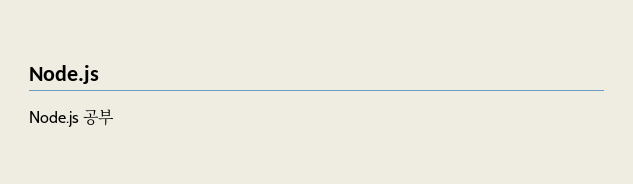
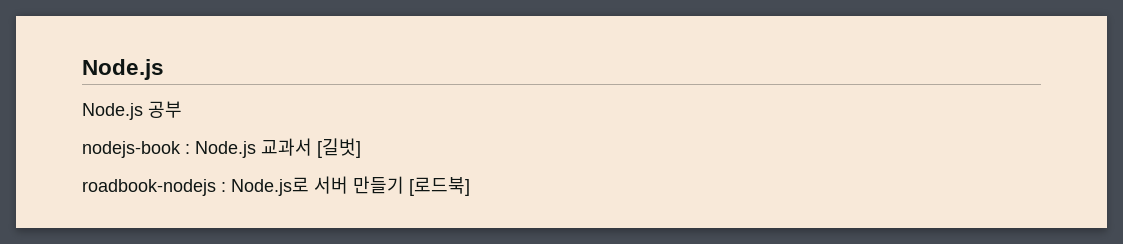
(115, 117) none -> [82,138,361,158] [82,176,470,196] // nodejs-book : Node.js 교과서 [길벗] // roadbook-nodejs : Node.js로 서버 만들기 [로드북]

